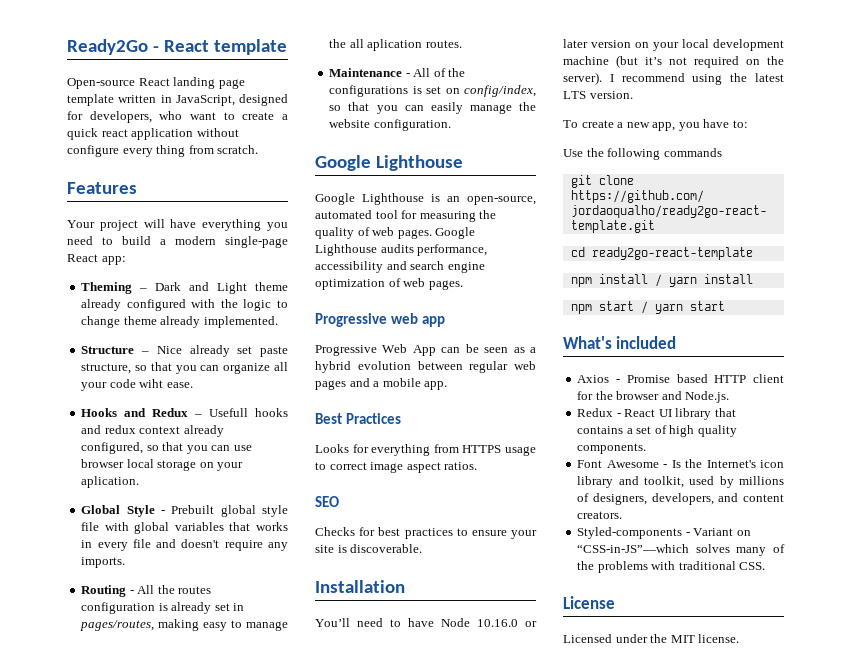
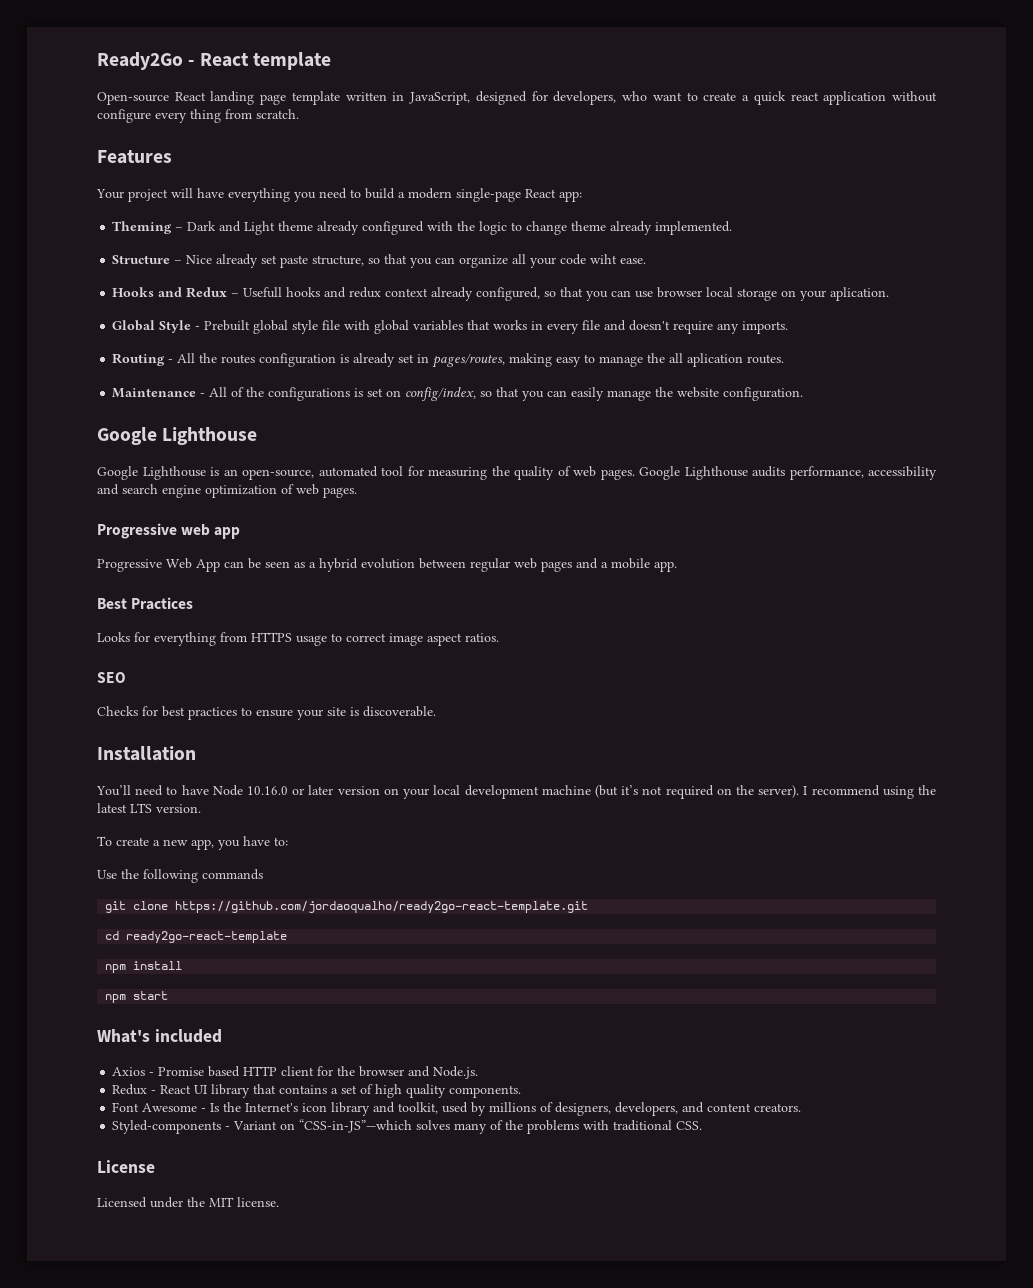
[654,274,753,287] / yarn install -> (183, 965) none
[640,301,725,314] / yarn start -> (169, 995) none

